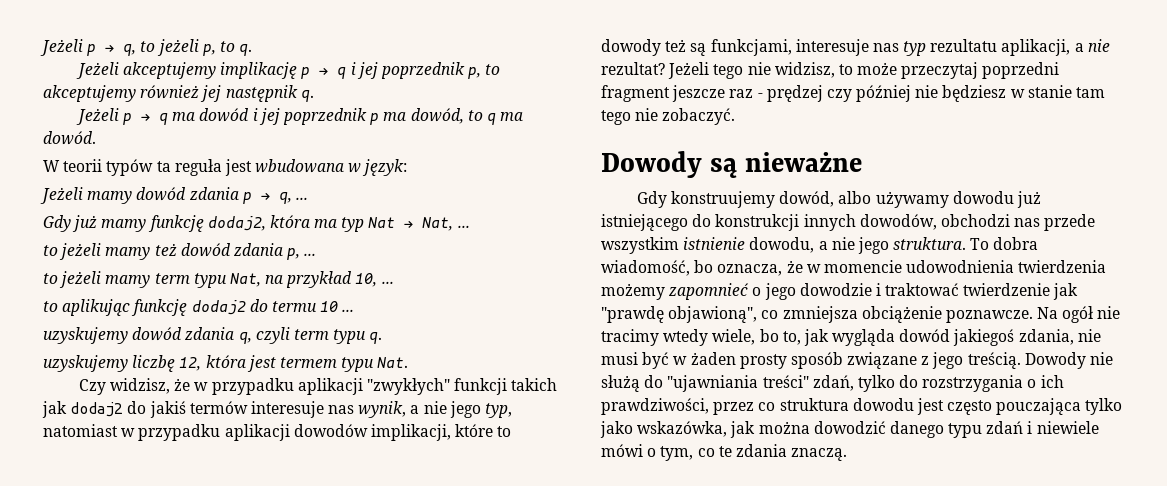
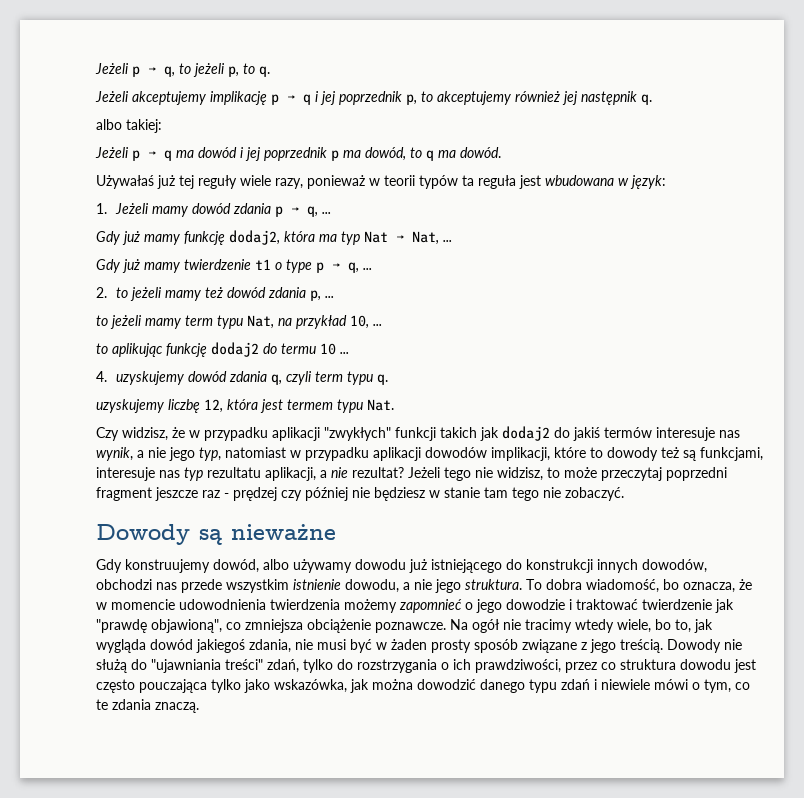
(314, 96) none -> [96,119,162,133] // albo takiej:
[43,160,60,172] W -> [96,175,380,189] Używałaś już tej reguły wiele razy, ponieważ w
(408, 167) none -> [96,203,107,214] 1.
(470, 226) none -> [96,259,372,273] [96,287,107,298] Gdy już mamy twierdzenie t1 o type p → q, ... // 2.
(355, 310) none -> [96,371,107,382] 4.

